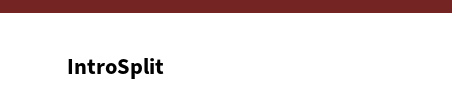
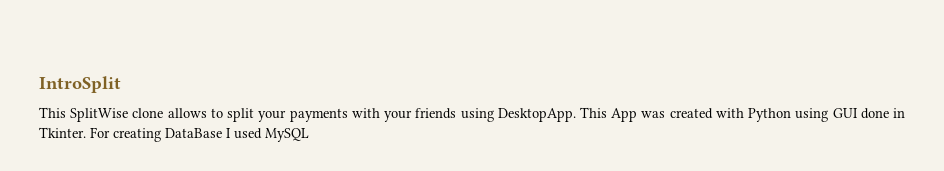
(164, 68) none -> [39,107,906,122] [39,127,309,142] // This SplitWise clone allows to split your payments with your friends using DesktopApp. This App was created with Python using GUI done in Tkinter. For creating DataBase I used MySQL

